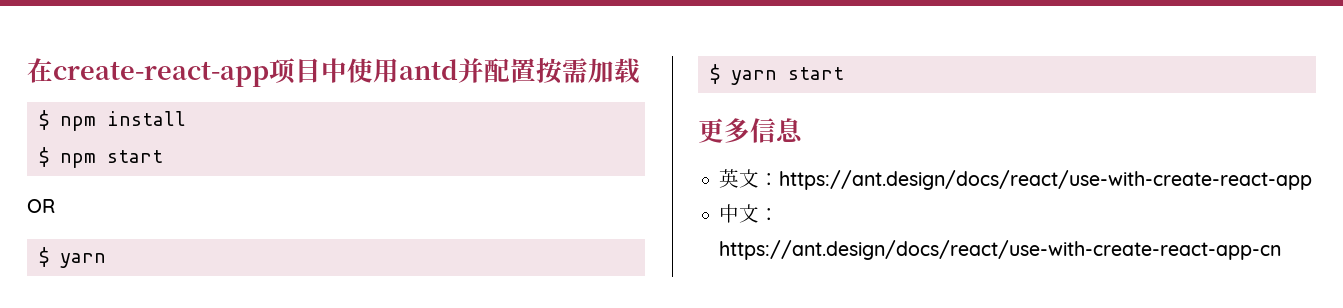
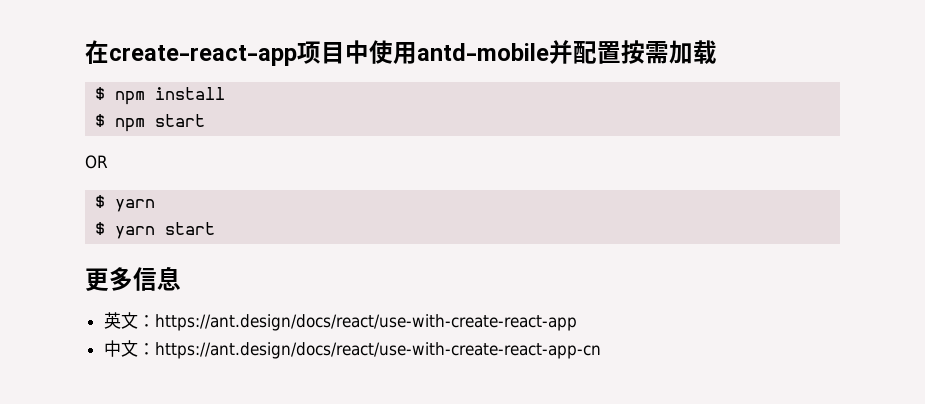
[399,59,458,80] antd -> [417,43,549,61] antd-mobile

